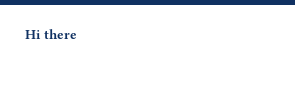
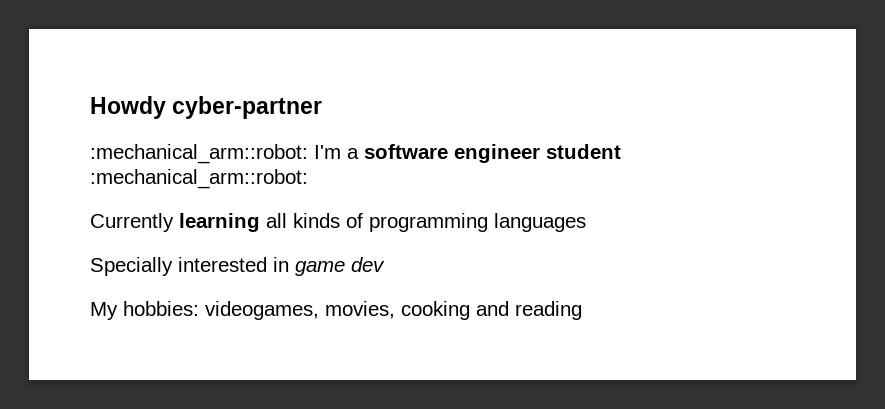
[25,29,77,39] Hi there -> [90,96,323,119] [90,144,621,164] [90,169,308,189] [90,213,586,232] [90,257,385,276] [90,301,582,320] Howdy cyber-partner // :mechanical_arm::robot: I'm a software engineer student :mechanical_arm::robot: // Currently learning all kinds of programming languages // Specially interested in game dev // My hobbies: videogames, movies, cooking and reading

